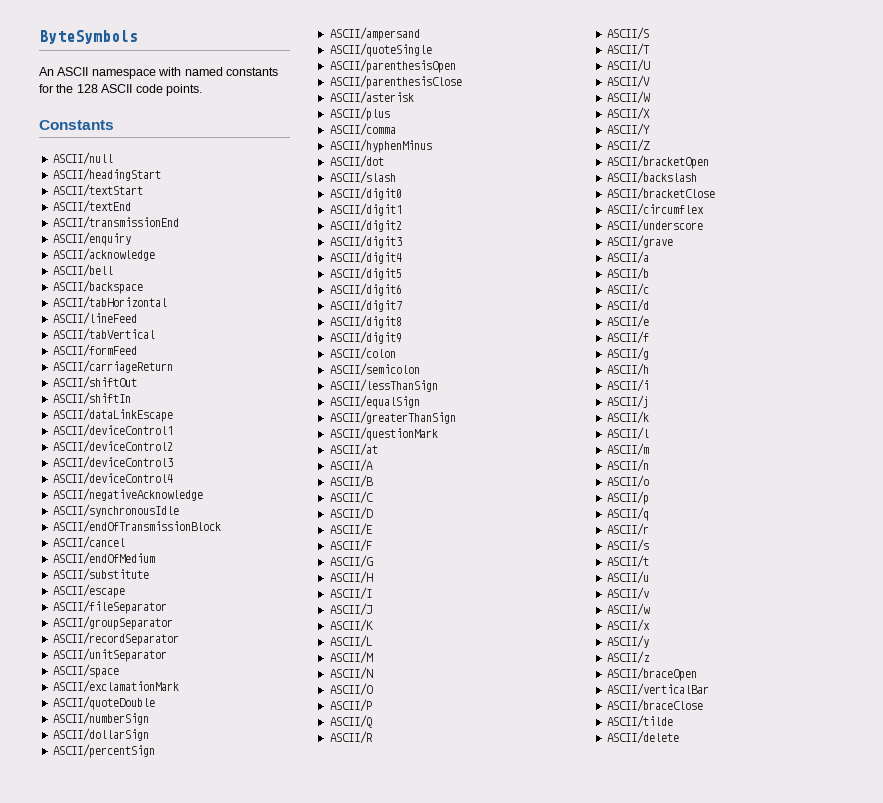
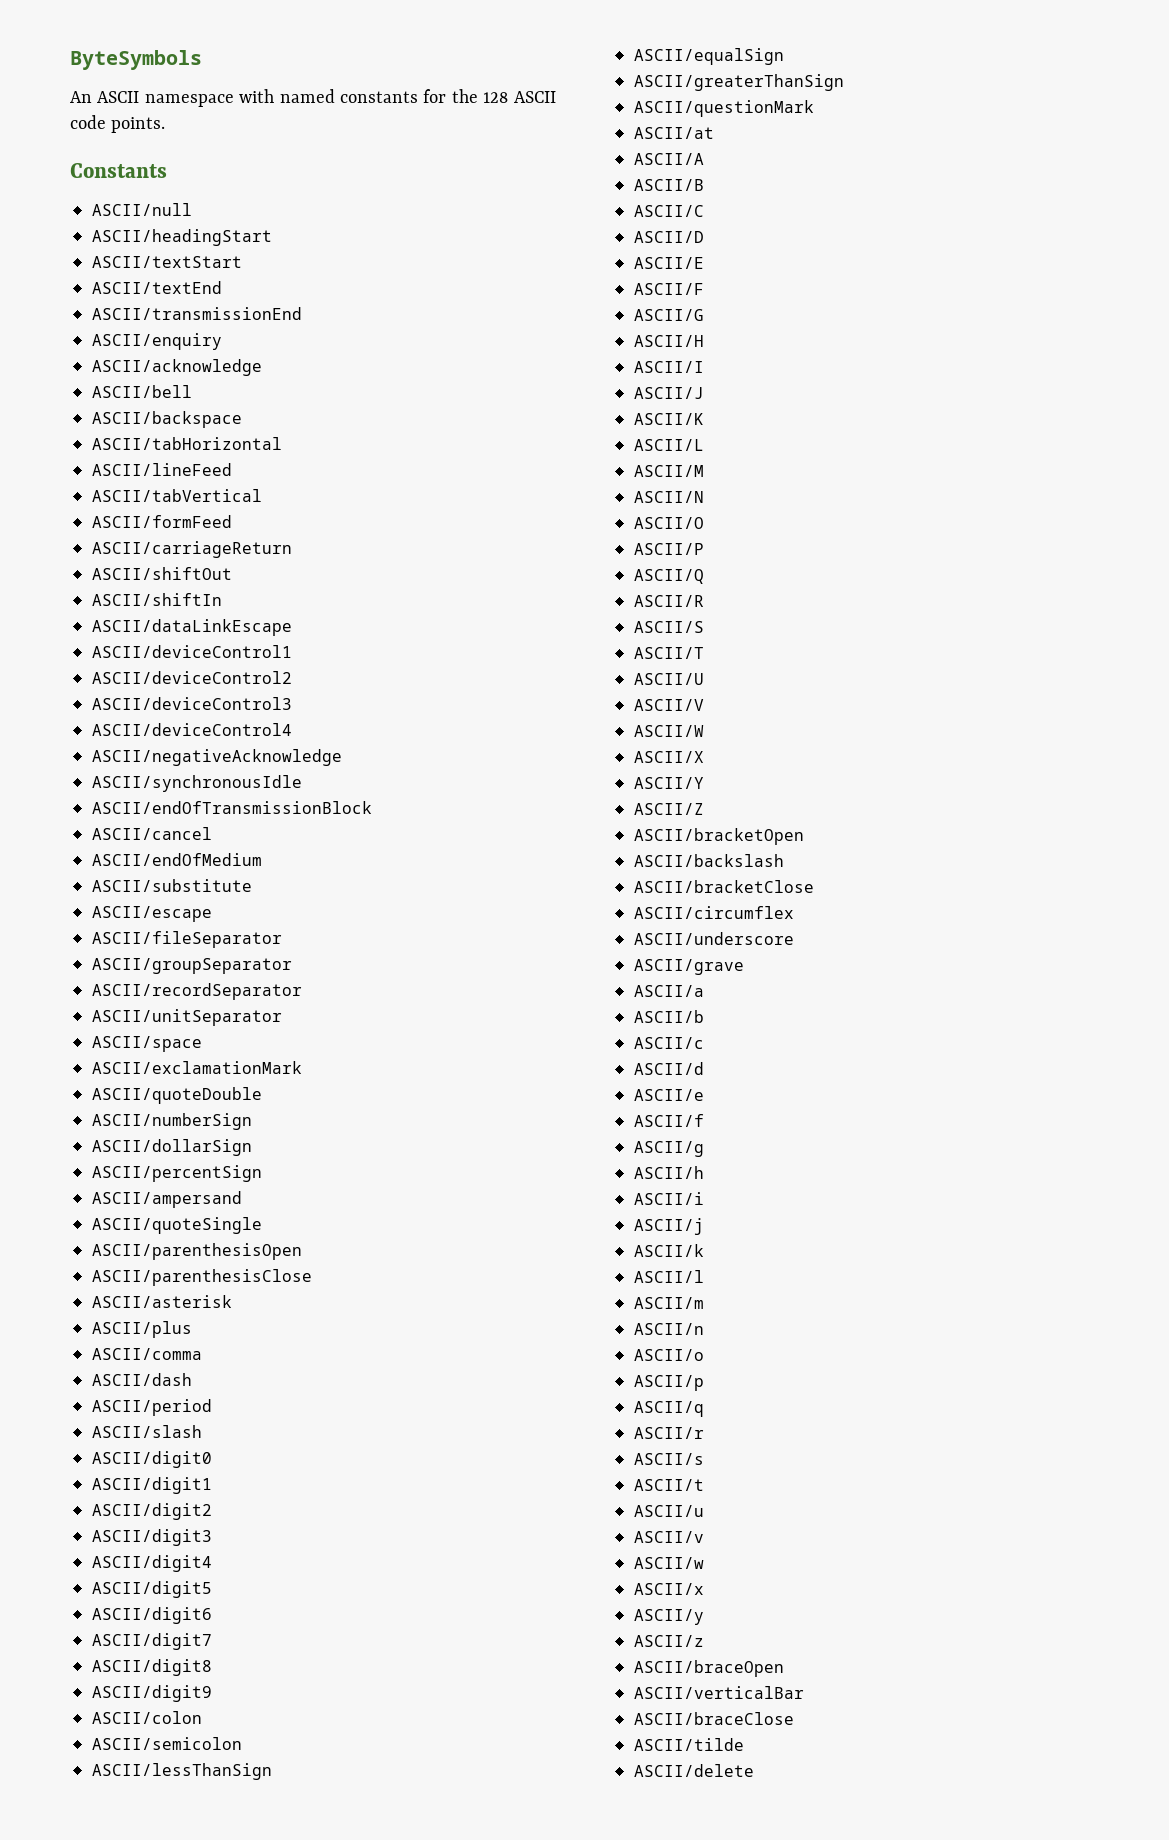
[329,139,432,153] [329,155,384,168] ASCII/hyphenMinus // ASCII/dot -> [92,1373,192,1386] [92,1399,212,1416] ASCII/dash // ASCII/period

